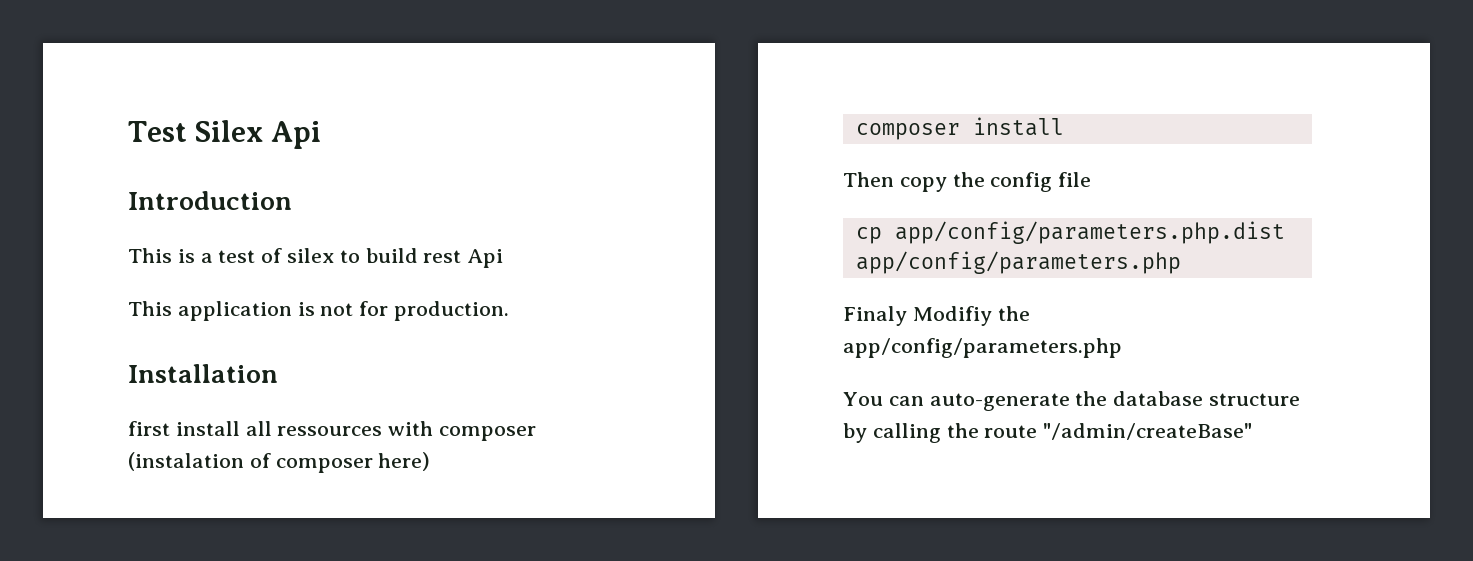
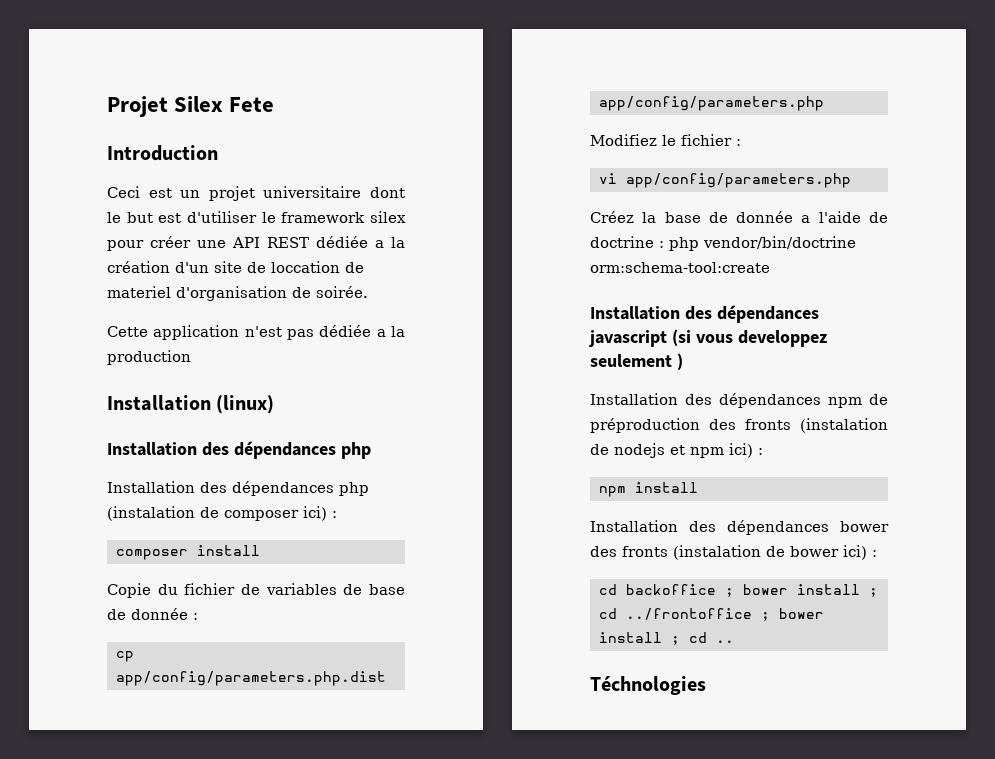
[128,120,322,149] [128,191,292,210] [128,248,504,268] [128,301,510,321] [128,364,278,383] [128,421,537,441] [128,452,431,473] [855,117,1064,140] [843,172,1092,192] [855,221,1285,244] [855,251,1181,274] [843,306,1030,326] [843,338,1122,358] [843,391,1301,411] [843,423,1253,443] Test Silex Api // Introduction // This is a test of silex to build rest Api // This application is not for production. // Installation // first install all ressources with composer (instalation of composer here) // composer install // Then copy the config file // cp app/config/parameters.php.dist app/config/parameters.php // Finaly Modifiy the app/config/parameters.php // You can auto-generate the database structure by calling the route "/admin/createBase" -> [107,96,275,117] [107,145,218,161] [107,186,405,201] [107,211,406,223] [107,236,405,251] [107,261,364,273] [107,286,368,301] [107,325,405,340] [107,350,191,365] [107,395,275,414] [107,441,371,459] [107,481,369,496] [107,506,337,521] [115,545,260,560] [107,583,405,598] [107,608,198,620] [115,651,134,662] [115,671,386,686] [598,96,824,111] [590,134,741,146] [598,173,851,188] [590,211,888,223] [590,236,856,251] [590,262,770,273] [590,305,819,323] [589,329,827,347] [590,353,683,370] [590,393,888,408] [590,418,888,433] [590,443,763,458] [598,482,698,497] [590,520,889,535] [590,545,877,560] [598,584,878,597] [598,608,824,621] [598,632,734,645] [590,676,706,695] Projet Silex Fete // Introduction // Ceci est un projet universitaire dont le but est d'utiliser le framework silex pour créer une API REST dédiée a la création d'un site de loccation de materiel d'organisation de soirée. // Cette application n'est pas dédiée a la production // Installation (linux) // Installation des dépendances php // Installation des dépendances php (instalation de composer ici) : // composer install // Copie du fichier de variables de base de donnée : // cp app/config/parameters.php.dist app/config/parameters.php // Modifiez le fichier : // vi app/config/parameters.php // Créez la base de donnée a l'aide de doctrine : php vendor/bin/doctrine orm:schema-tool:create // Installation des dépendances javascript (si vous developpez seulement ) // Installation des dépendances npm de préproduction des fronts (instalation de nodejs et npm ici) : // npm install // Installation des dépendances bower des fronts (instalation de bower ici) : // cd backoffice ; bower install ; cd ../frontoffice ; bower install ; cd .. // Téchnologies

